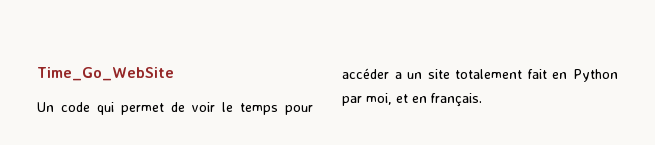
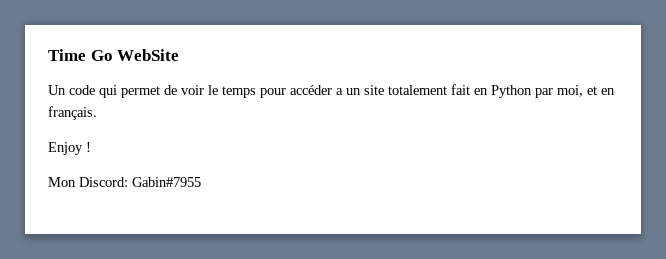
[37,67,174,81] Time_Go_WebSite -> [48,49,180,61] Time Go WebSite
(482, 100) none -> [48,142,91,155] [48,177,201,187] // Enjoy ! // Mon Discord: Gabin#7955

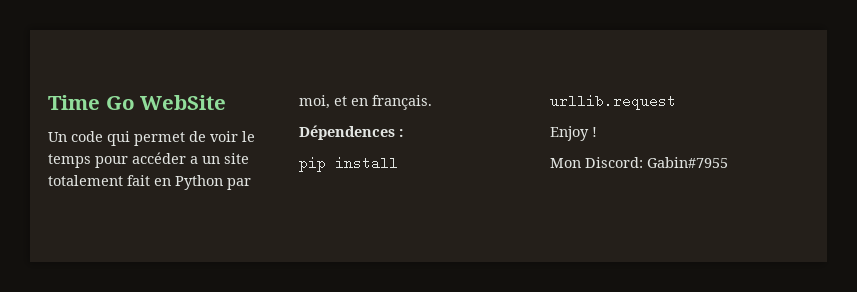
(97, 113) none -> [299,125,403,140] [299,156,398,172] [550,94,676,110] // Dépendences : // pip install urllib.request

